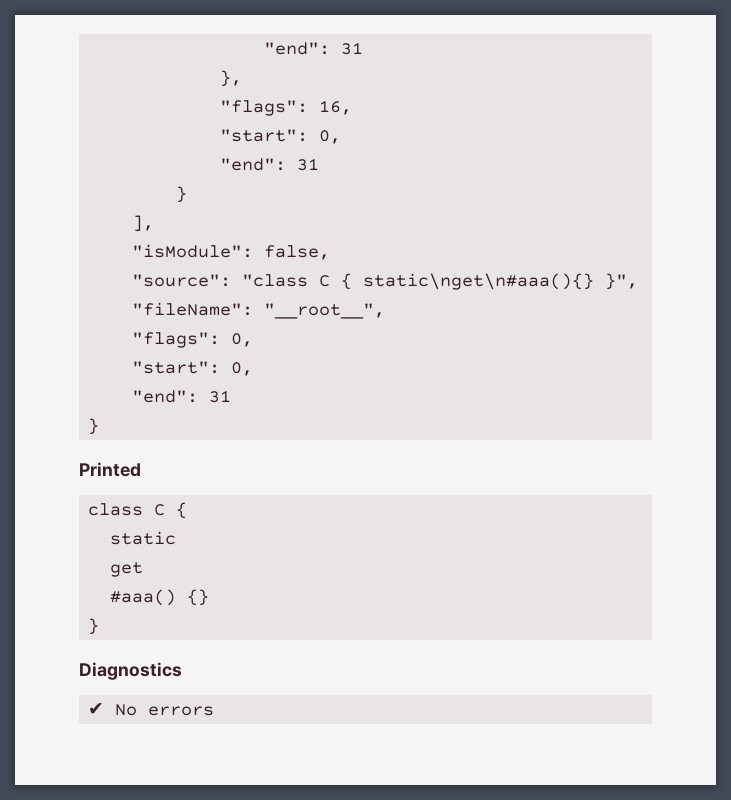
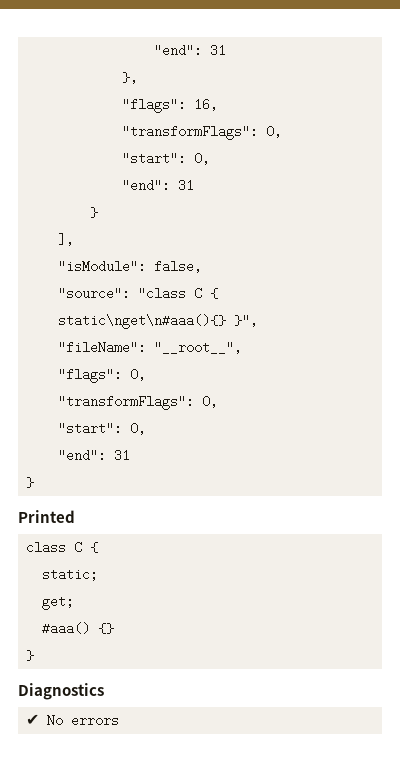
(353, 107) none -> [121,125,282,140] // "transformFlags": 0,
(254, 340) none -> [57,395,218,410] // "transformFlags": 0,
[110,531,177,545] [110,562,144,577] static // get -> [41,568,98,581] [41,595,74,610] static; // get;

